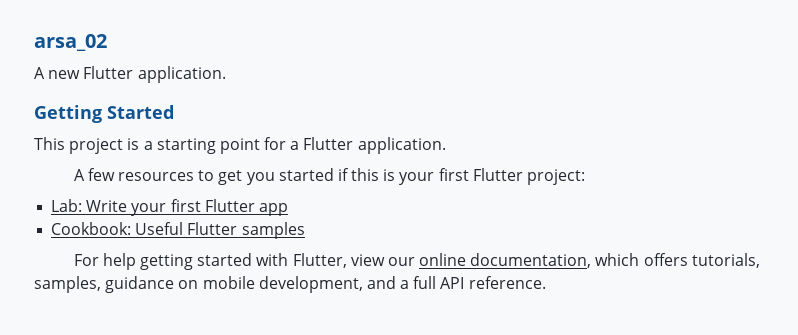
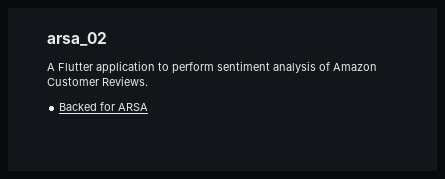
[48,66,226,83] [34,105,174,123] [34,137,446,154] [73,168,585,185] [51,199,288,216] [51,222,305,239] [73,253,760,270] [34,276,546,293] new Flutter application. // Getting Started // This project is a starting point for a Flutter application. // A few resources to get you started if this is your first Flutter project: // Lab: Write your first Flutter app // Cookbook: Useful Flutter samples // For help getting started with Flutter, view our online documentation, which offers tutorials, samples, guidance on mobile development, and a full API reference. -> [58,61,377,74] [47,76,148,86] [59,102,149,111] Flutter application to perform sentiment analysis of Amazon Customer Reviews. // Backed for ARSA

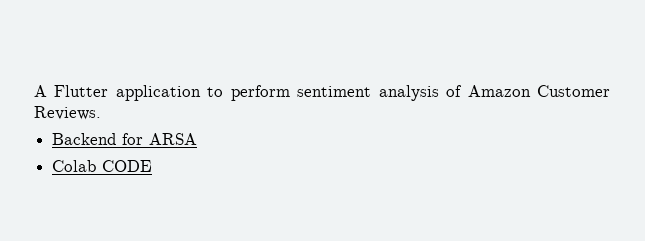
[47,32,107,46] arsa_02 // -> (34, 91) none
[59,103,98,111] Backed -> [52,133,117,145] Backend
(149, 107) none -> [52,160,153,172] // Colab CODE

